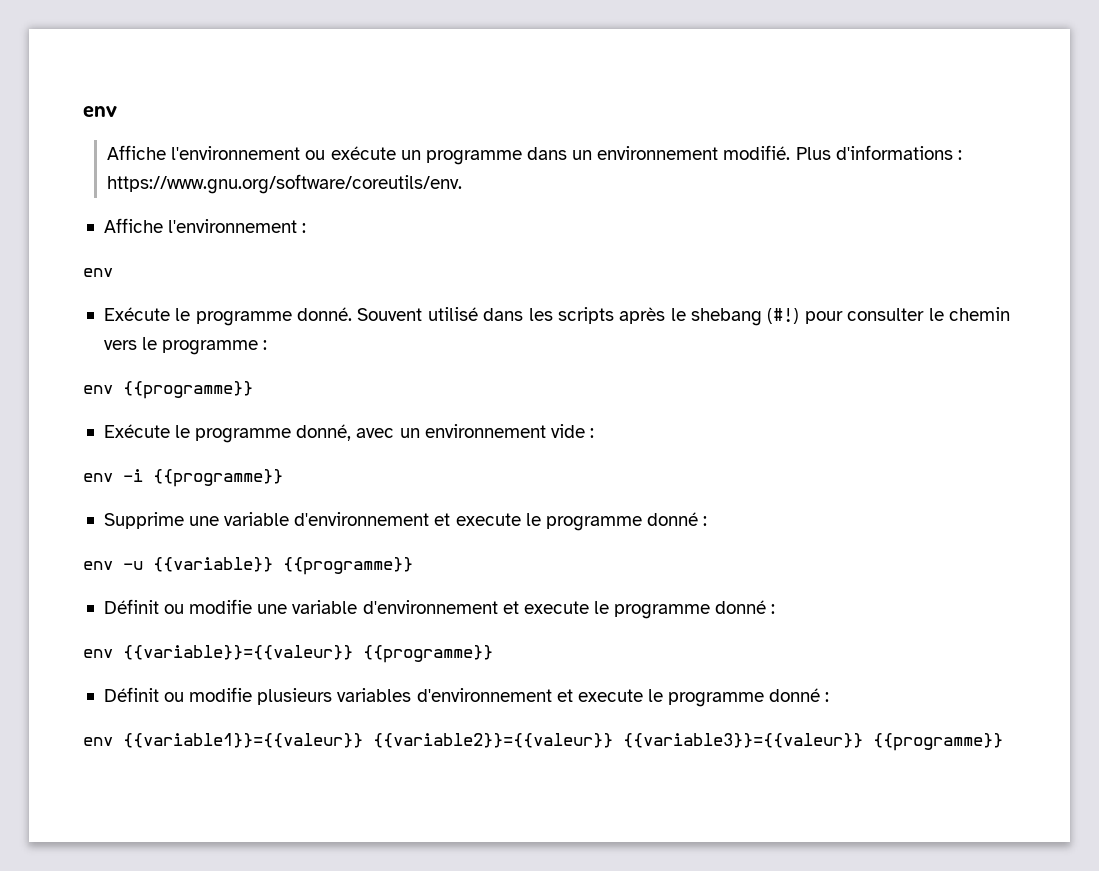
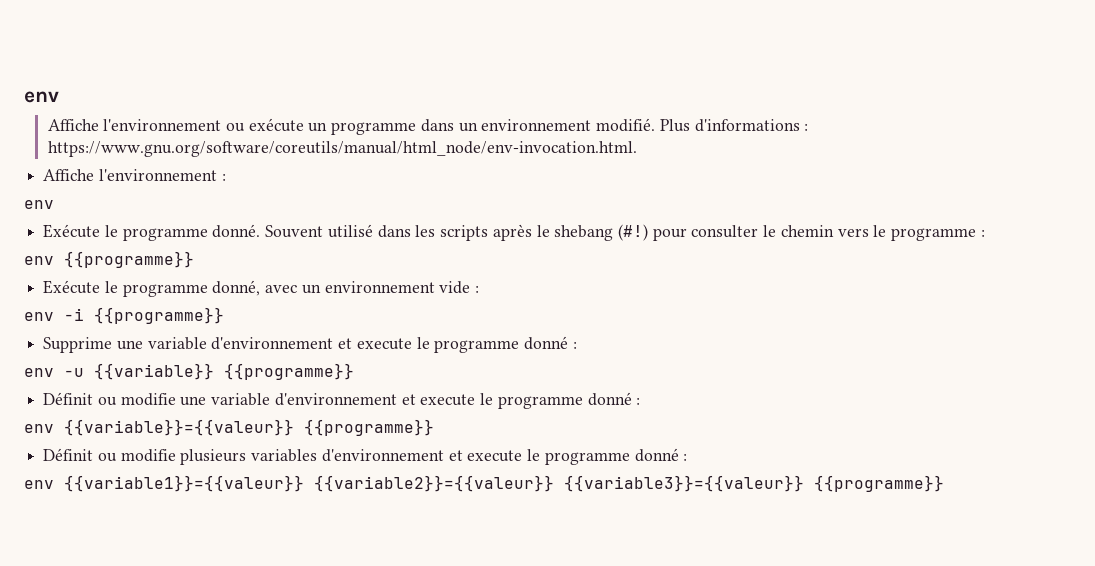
[107,174,463,194] https://www.gnu.org/software/coreutils/env. -> [47,141,637,157] https://www.gnu.org/software/coreutils/manual/html_node/env-invocation.html.

